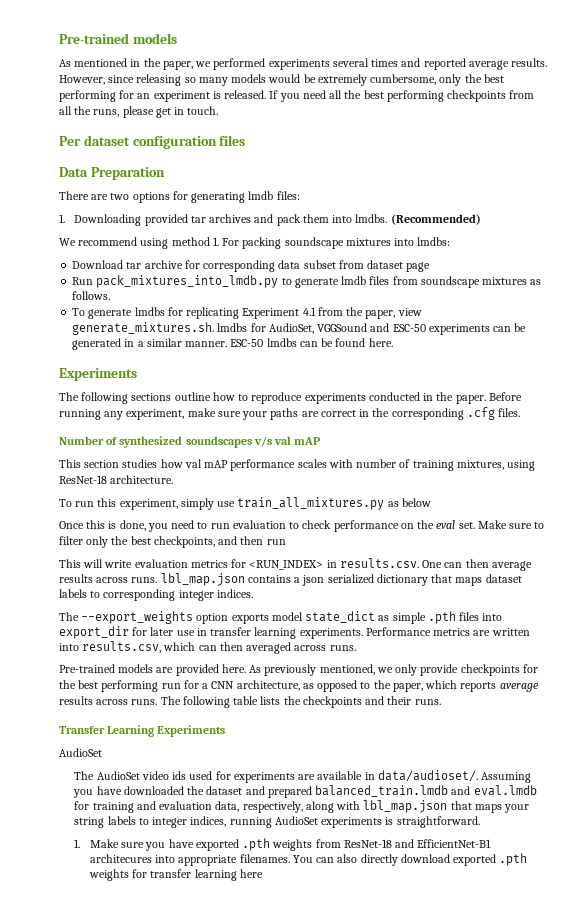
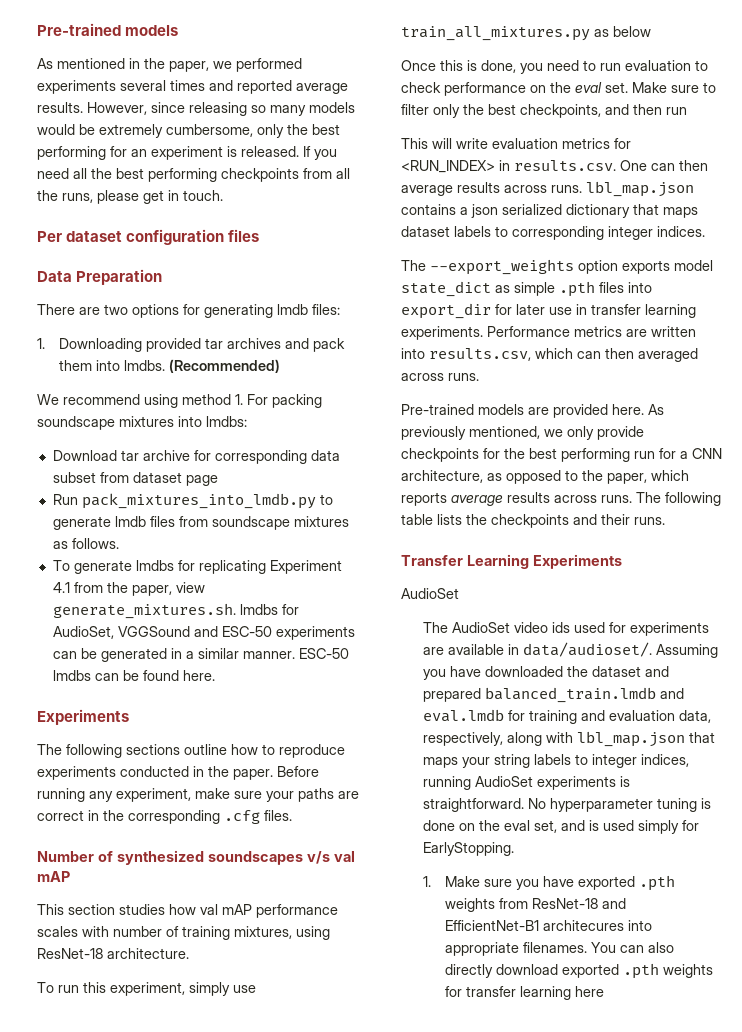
(480, 822) none -> [527,798,711,812] [422,820,699,834] [422,842,514,856] No hyperparameter tuning is done on the eval set, and is used simply for EarlyStopping.

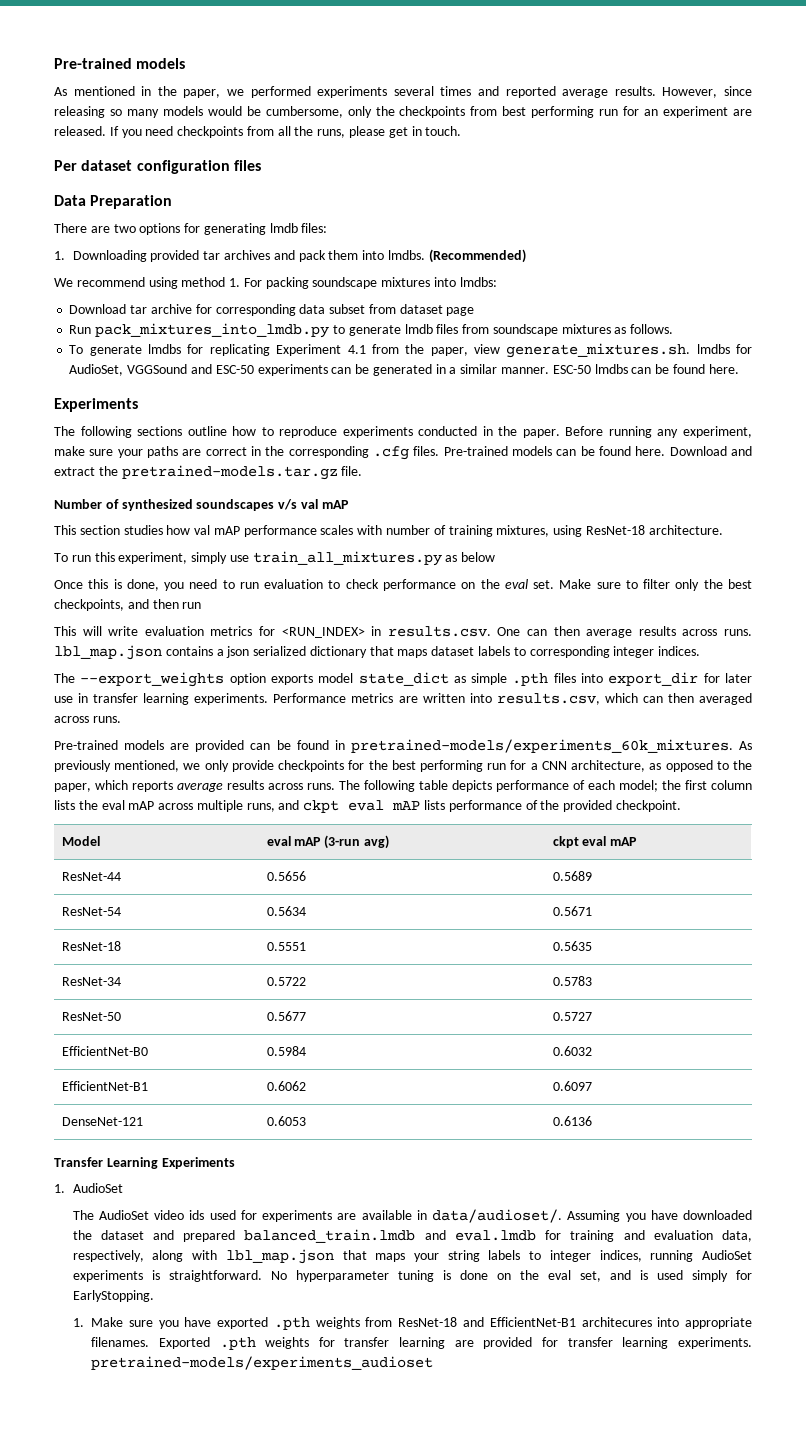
[99,124,163,138] extremely -> (261, 111) none
[312,124,340,135] [37,146,106,160] best performing -> [399,106,619,118] checkpoints from best performing run
[227,146,237,157] is -> [733,109,753,116] are
[73,168,217,182] all the best performing -> (174, 131) none
(292, 815) none -> [443,446,753,456] [54,465,363,480] Pre-trained models can be found here. Download and extract the pretrained-models.tar.gz file.
[612,404,644,415] here. -> [250,739,733,753] can be found in pretrained-models/experiments_60k_mixtures.
[437,514,665,528] lists the checkpoints and their runs. -> [452,780,752,792] [54,800,681,813] [61,836,100,846] [266,835,389,849] [552,836,638,848] [61,872,121,881] [266,871,306,881] [552,871,592,881] [61,907,121,916] [266,906,306,916] [552,906,592,916] [61,941,121,951] [266,942,306,951] [552,941,592,951] [61,977,121,986] [266,977,306,986] [552,976,592,986] [61,1012,121,1021] [266,1011,306,1021] [552,1012,592,1021] [61,1046,148,1056] [266,1046,306,1056] [552,1046,592,1056] [61,1081,148,1091] [266,1081,306,1091] [552,1081,592,1091] [61,1117,143,1126] [266,1116,306,1126] [552,1116,592,1126] depicts performance of each model; the first column lists the eval mAP across multiple runs, and ckpt eval mAP lists performance of the provided checkpoint. // Model | eval mAP (3-run avg) | ckpt eval mAP // ResNet-44 | 0.5656 | 0.5689 // ResNet-54 | 0.5634 | 0.5671 // ResNet-18 | 0.5551 | 0.5635 // ResNet-34 | 0.5722 | 0.5783 // ResNet-50 | 0.5677 | 0.5727 // EfficientNet-B0 | 0.5984 | 0.6032 // EfficientNet-B1 | 0.6062 | 0.6097 // DenseNet-121 | 0.6053 | 0.6136
(622, 561) none -> [54,1184,65,1193] 1.
[590,942,674,953] [444,964,619,978] You can also directly download exported -> [158,1337,210,1349] Exported
[574,986,604,997] here -> [454,1337,753,1349] [91,1356,434,1370] are provided for transfer learning experiments. pretrained-models/experiments_audioset

